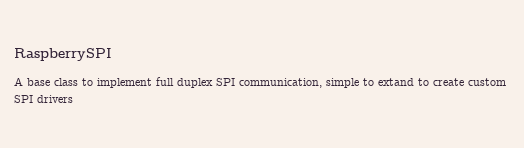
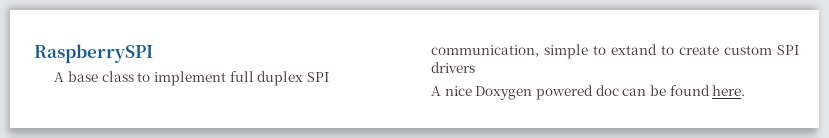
(73, 99) none -> [431,85,746,100] // A nice Doxygen powered doc can be found here.

